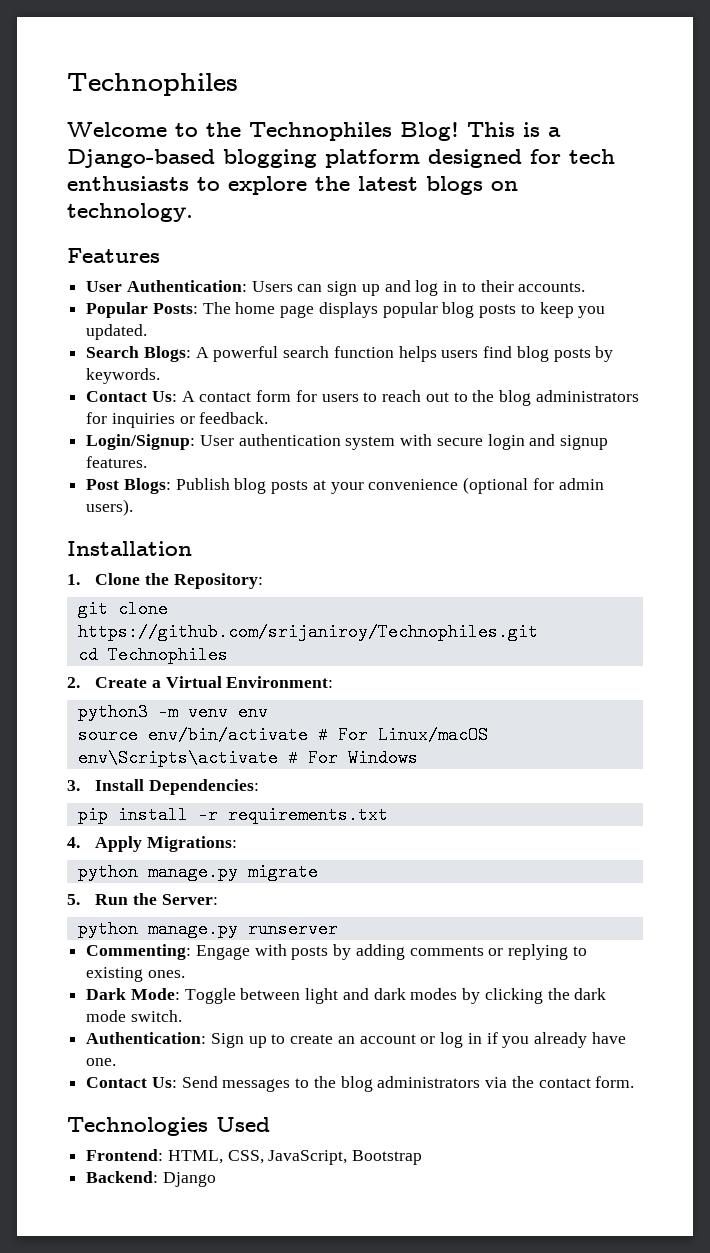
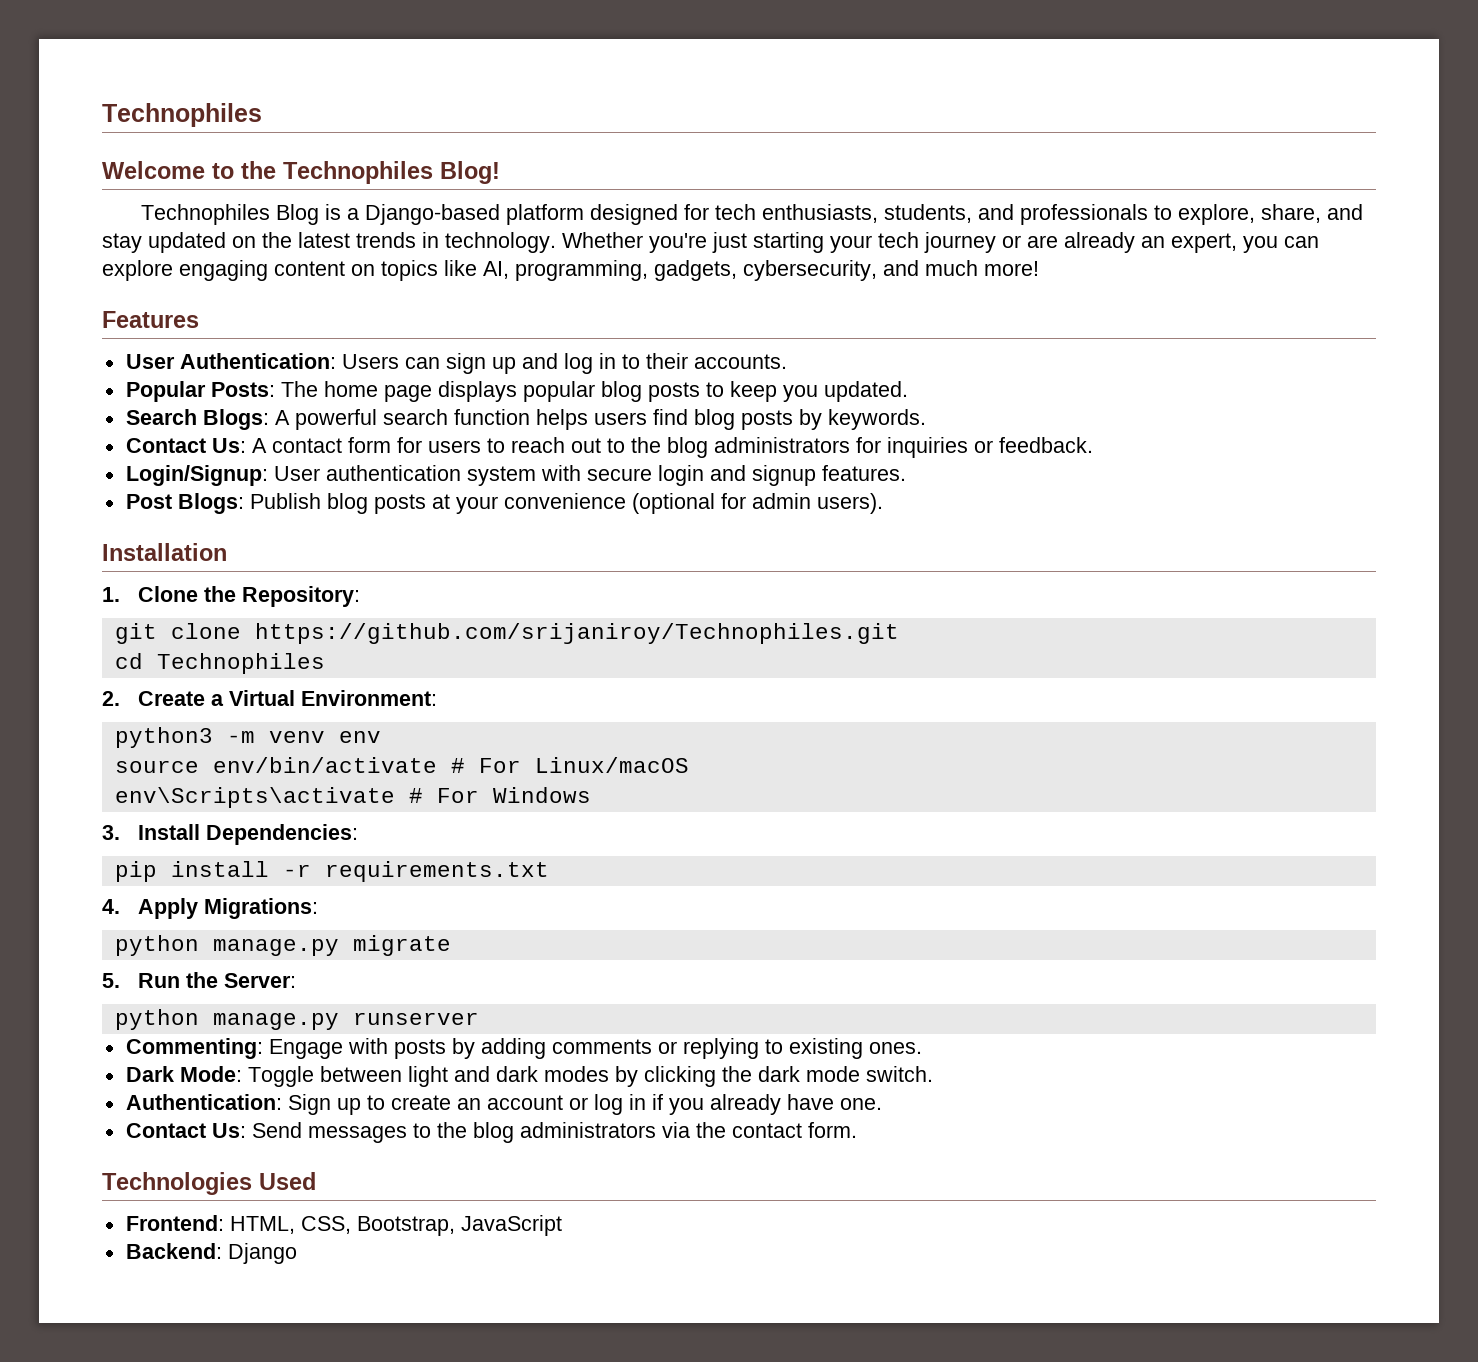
[467,122,515,137] This -> [141,204,320,225] // Technophiles Blog
[223,149,317,168] blogging -> (501, 214) none
[67,176,518,195] [67,203,193,222] enthusiasts to explore the latest blogs on technology. -> [762,204,1364,225] [102,232,1319,253] [102,260,1039,281] enthusiasts, students, and professionals to explore, share, and stay updated on the latest trends in technology. Whether you're just starting your tech journey or are already an expert, you can explore engaging content on topics like AI, programming, gadgets, cybersecurity, and much more!
[268,1150,423,1165] JavaScript, Bootstrap -> [356,1215,562,1236] Bootstrap, JavaScript

